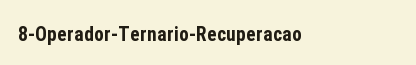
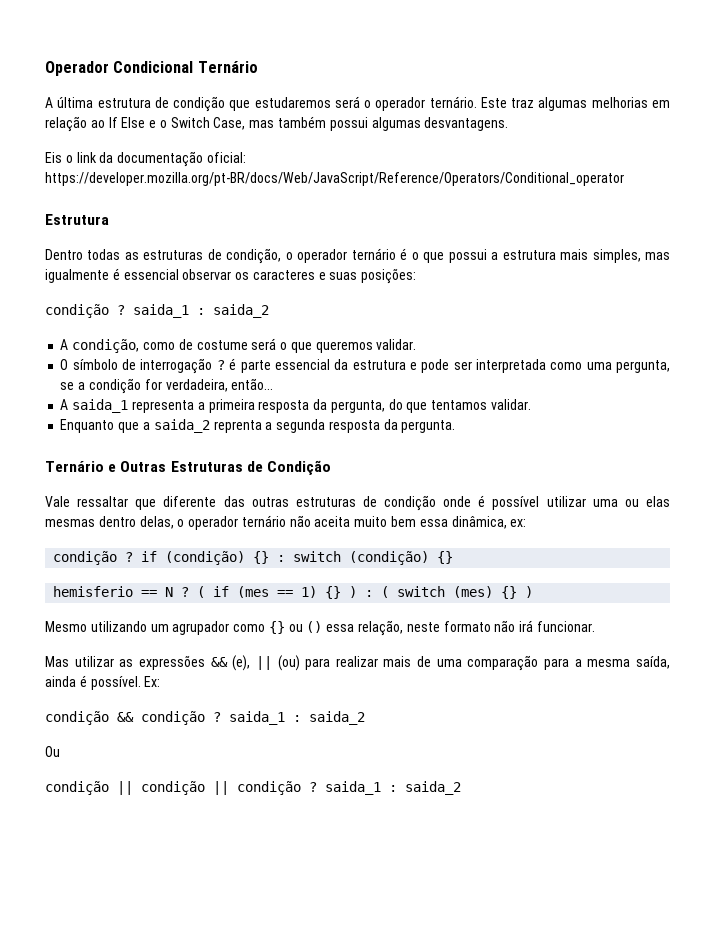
[18,26,302,45] 8-Operador-Ternario-Recuperacao -> [45,61,258,76] [45,96,670,112] [45,116,509,132] [45,151,246,167] [45,172,624,186] [45,214,109,225] [45,248,671,264] [45,268,417,284] [45,304,269,318] [60,338,417,353] [60,358,671,374] [60,378,274,394] [60,399,531,413] [60,419,456,433] [45,460,331,475] [45,495,670,511] [45,515,527,530] [53,551,454,565] [53,586,534,599] [45,620,595,636] [45,655,670,671] [45,675,161,690] [45,711,365,725] [45,746,60,757] [45,781,461,795] Operador Condicional Ternário // A última estrutura de condição que estudaremos será o operador ternário. Este traz algumas melhorias em relação ao If Else e o Switch Case, mas também possui algumas desvantagens. // Eis o link da documentação oficial: https://developer.mozilla.org/pt-BR/docs/Web/JavaScript/Reference/Operators/Conditional_operator // Estrutura // Dentro todas as estruturas de condição, o operador ternário é o que possui a estrutura mais simples, mas igualmente é essencial observar os caracteres e suas posições: // condição ? saida_1 : saida_2 // A condição, como de costume será o que queremos validar. // O símbolo de interrogação ? é parte essencial da estrutura e pode ser interpretada como uma pergunta, se a condição for verdadeira, então... // A saida_1 representa a primeira resposta da pergunta, do que tentamos validar. // Enquanto que a saida_2 reprenta a segunda resposta da pergunta. // Ternário e Outras Estruturas de Condição // Vale ressaltar que diferente das outras estruturas de condição onde é possível utilizar uma ou elas mesmas dentro delas, o operador ternário não aceita muito bem essa dinâmica, ex: // condição ? if (condição) {} : switch (condição) {} // hemisferio == N ? ( if (mes == 1) {} ) : ( switch (mes) {} ) // Mesmo utilizando um agrupador como {} ou () essa relação, neste formato não irá funcionar. // Mas utilizar as expressões && (e), || (ou) para realizar mais de uma comparação para a mesma saída, ainda é possível. Ex: // condição && condição ? saida_1 : saida_2 // Ou // condição || condição || condição ? saida_1 : saida_2

